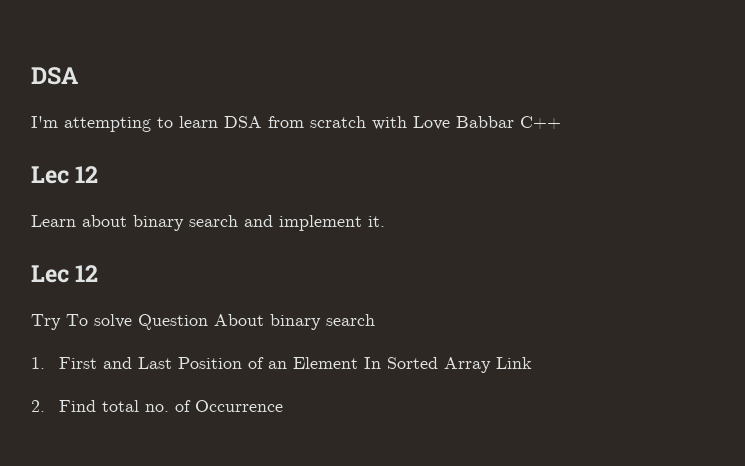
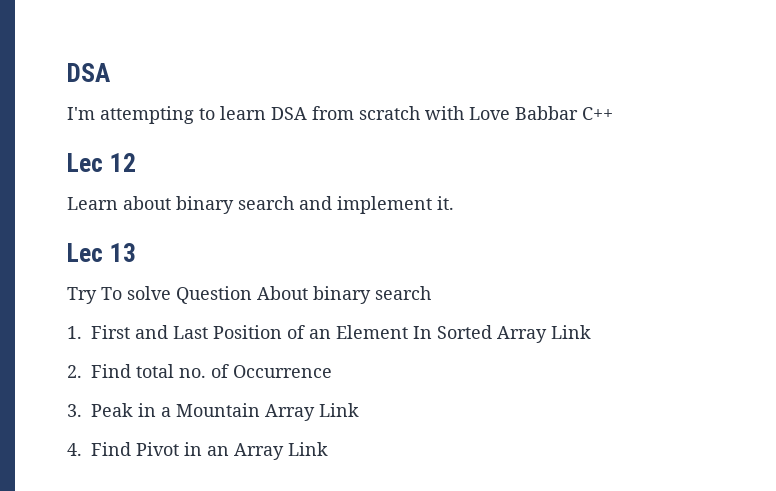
[75,265,99,282] 12 -> [109,243,136,262] 13
(283, 406) none -> [67,403,359,421] [67,442,328,460] // 3. Peak in a Mountain Array Link // 4. Find Pivot in an Array Link

